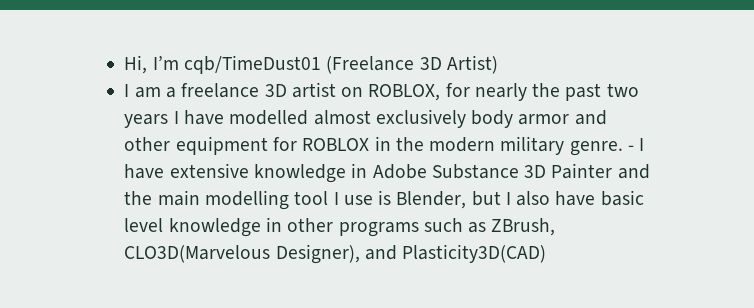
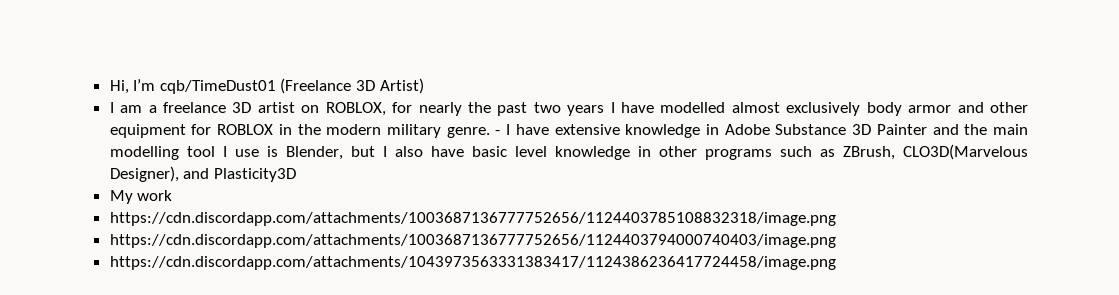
[402,244,547,263] Plasticity3D(CAD) -> [213,168,296,182] [109,190,173,204] [109,212,836,226] [109,234,836,248] [109,256,836,270] Plasticity3D // My work // https://cdn.discordapp.com/attachments/1003687136777752656/1124403785108832318/image.png // https://cdn.discordapp.com/attachments/1003687136777752656/1124403794000740403/image.png // https://cdn.discordapp.com/attachments/1043973563331383417/1124386236417724458/image.png

